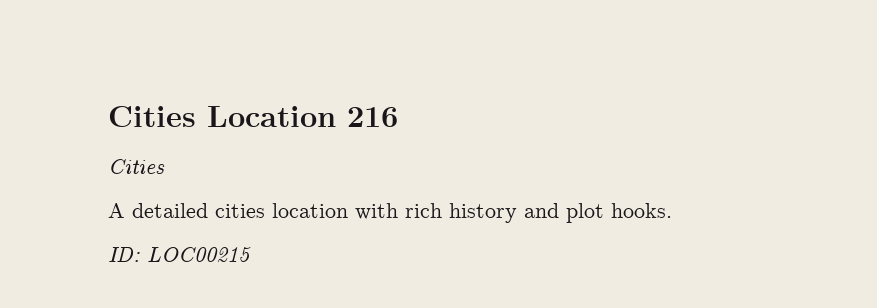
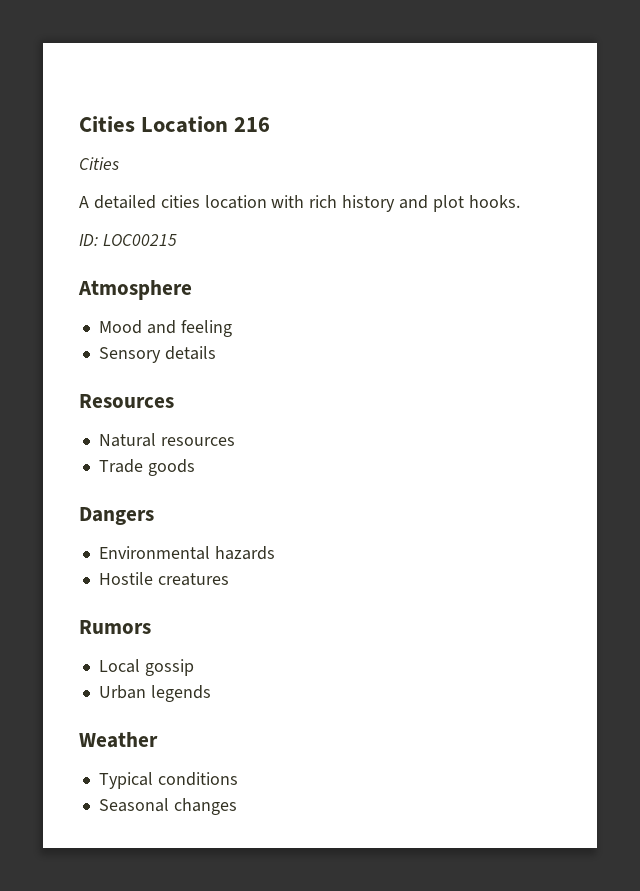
(251, 255) none -> [78,280,192,300] [98,320,232,337] [98,346,216,363] [79,394,174,408] [98,433,235,447] [98,459,195,476] [79,507,154,525] [98,546,275,560] [98,572,229,586] [79,620,151,634] [98,659,194,676] [98,685,211,702] [79,732,158,748] [98,772,238,789] [98,798,237,815] // Atmosphere // Mood and feeling // Sensory details // Resources // Natural resources // Trade goods // Dangers // Environmental hazards // Hostile creatures // Rumors // Local gossip // Urban legends // Weather // Typical conditions // Seasonal changes

